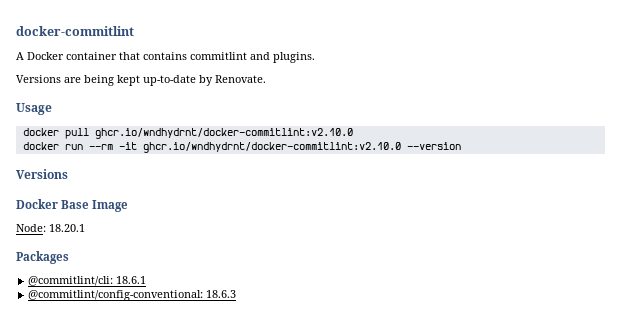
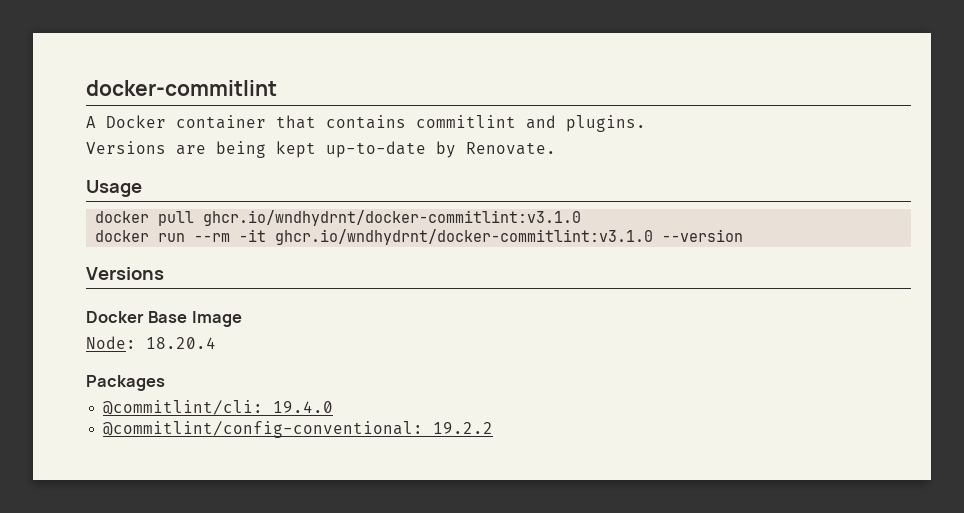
[94,128,353,139] ghcr.io/wndhydrnt/docker-commitlint:v2.10.0 -> [203,210,582,226] ghcr.io/wndhydrnt/docker-commitlint:v3.1.0
[142,142,401,153] ghcr.io/wndhydrnt/docker-commitlint:v2.10.0 -> [275,229,654,245] ghcr.io/wndhydrnt/docker-commitlint:v3.1.0
[49,224,85,232] 18.20.1 -> [146,337,216,349] 18.20.4
[116,276,147,284] 18.6.1 -> [273,401,334,413] 19.4.0
[206,290,237,298] 18.6.3 -> [433,422,494,434] 19.2.2

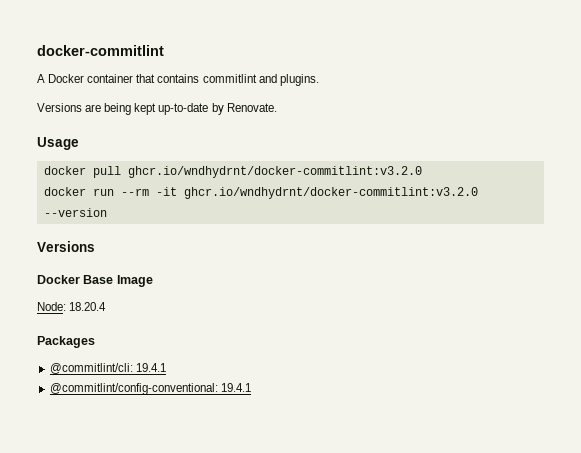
[203,210,582,226] ghcr.io/wndhydrnt/docker-commitlint:v3.1.0 -> [127,166,422,178] ghcr.io/wndhydrnt/docker-commitlint:v3.2.0
[275,229,654,245] ghcr.io/wndhydrnt/docker-commitlint:v3.1.0 -> [183,187,478,199] ghcr.io/wndhydrnt/docker-commitlint:v3.2.0
[273,401,334,413] 19.4.0 -> [135,363,166,372] 19.4.1
[433,422,494,434] 19.2.2 -> [220,383,251,392] 19.4.1

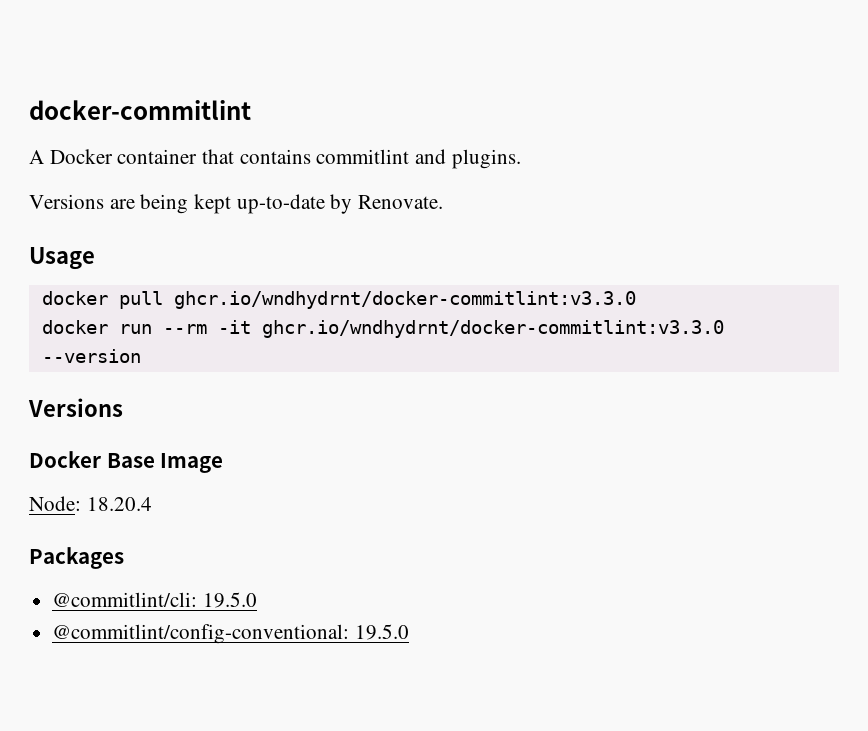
[127,166,422,178] ghcr.io/wndhydrnt/docker-commitlint:v3.2.0 -> [173,291,636,309] ghcr.io/wndhydrnt/docker-commitlint:v3.3.0
[183,187,478,199] ghcr.io/wndhydrnt/docker-commitlint:v3.2.0 -> [261,320,724,338] ghcr.io/wndhydrnt/docker-commitlint:v3.3.0
[135,363,166,372] 19.4.1 -> [202,592,257,608] 19.5.0
[220,383,251,392] 19.4.1 -> [354,624,409,640] 19.5.0

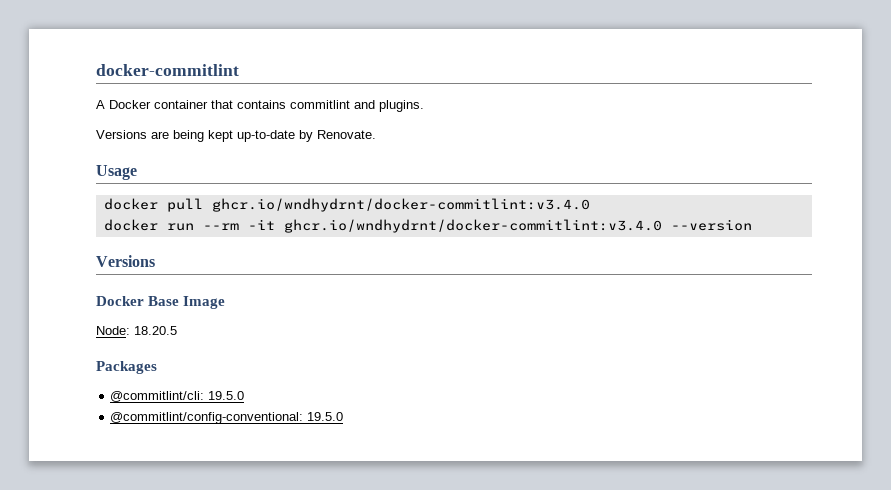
[173,291,636,309] ghcr.io/wndhydrnt/docker-commitlint:v3.3.0 -> [211,198,590,212] ghcr.io/wndhydrnt/docker-commitlint:v3.4.0
[261,320,724,338] ghcr.io/wndhydrnt/docker-commitlint:v3.3.0 -> [283,219,662,233] ghcr.io/wndhydrnt/docker-commitlint:v3.4.0
[86,497,152,511] 18.20.4 -> [134,326,177,335] 18.20.5

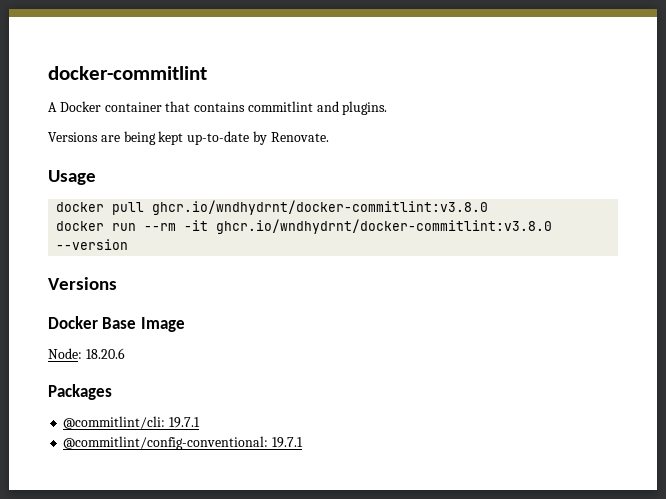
[211,198,590,212] ghcr.io/wndhydrnt/docker-commitlint:v3.4.0 -> [152,200,489,215] ghcr.io/wndhydrnt/docker-commitlint:v3.8.0
[283,219,662,233] ghcr.io/wndhydrnt/docker-commitlint:v3.4.0 -> [216,219,553,234] ghcr.io/wndhydrnt/docker-commitlint:v3.8.0
[134,326,177,335] 18.20.5 -> [85,348,125,359] 18.20.6
[208,391,245,400] 19.5.0 -> [169,417,201,428] 19.7.1
[307,412,344,421] 19.5.0 -> [272,437,304,448] 19.7.1

